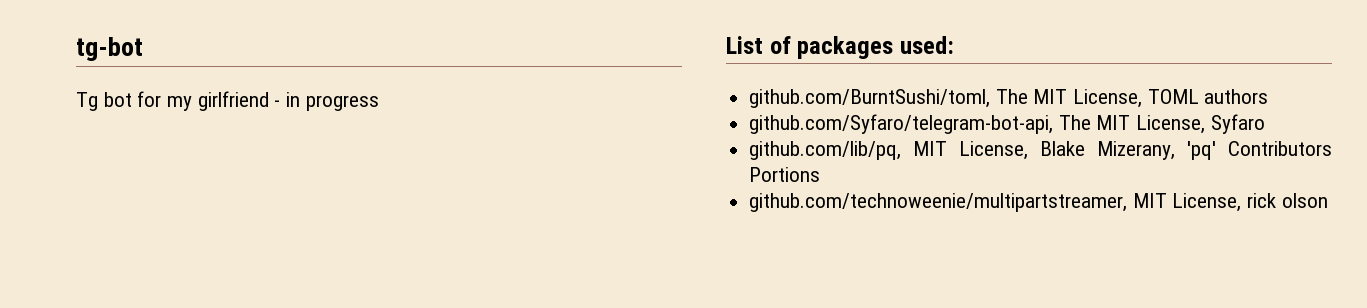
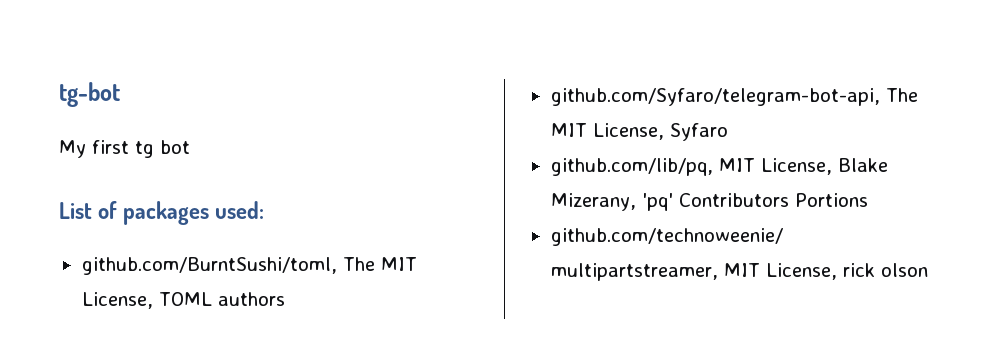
[76,91,379,111] Tg bot for my girlfriend - in progress -> [59,140,190,158] My first tg bot

